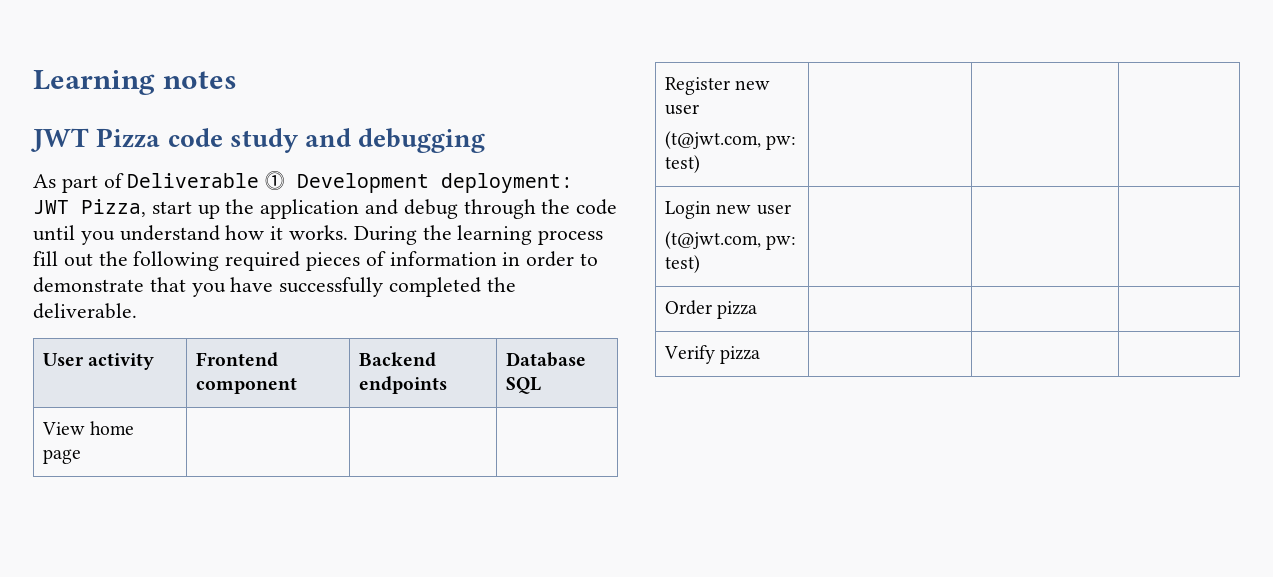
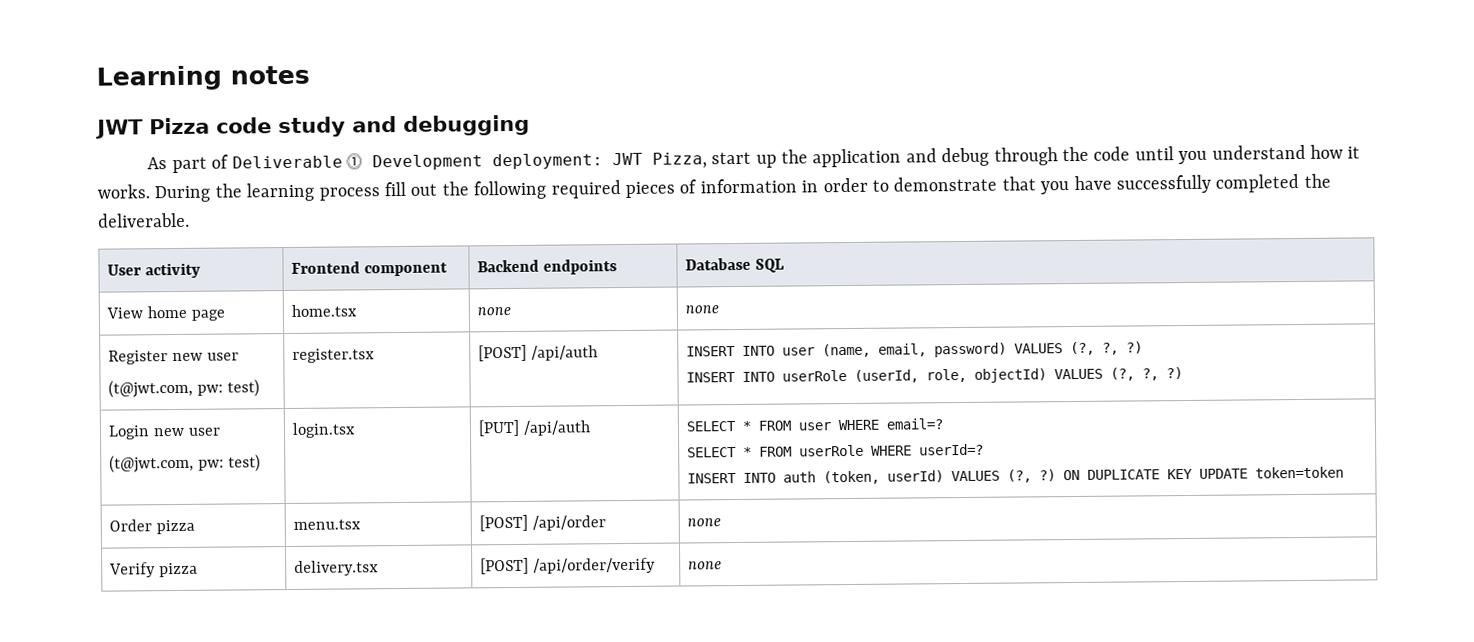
(82, 456) | | -> [291,304,358,317] [477,307,512,316] [685,305,720,314] home.tsx | none | none
(701, 164) | | -> [292,348,376,363] [478,344,599,362] [686,341,1144,358] [686,367,1184,383] register.tsx | [POST] /api/auth | INSERT INTO user (name, email, password) VALUES (?, ?, ?) // INSERT INTO userRole (userId, role, objectId) VALUES (?, ?, ?)
[665,300,758,319] [664,345,761,364] | | // Order pizza | | | // Verify pizza | | | -> [292,422,357,438] [478,419,592,437] [686,418,944,432] [687,443,985,458] [687,466,1345,485] [109,519,196,535] [293,519,362,530] [479,514,607,532] [687,518,722,527] [109,562,199,578] [294,560,380,576] [480,557,657,575] [688,561,723,570] login.tsx | [PUT] /api/auth | SELECT * FROM user WHERE email=? // SELECT * FROM userRole WHERE userId=? // INSERT INTO auth (token, userId) VALUES (?, ?) ON DUPLICATE KEY UPDATE token=token // Order pizza | menu.tsx | [POST] /api/order | none // Verify pizza | delivery.tsx | [POST] /api/order/verify | none

